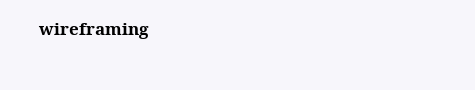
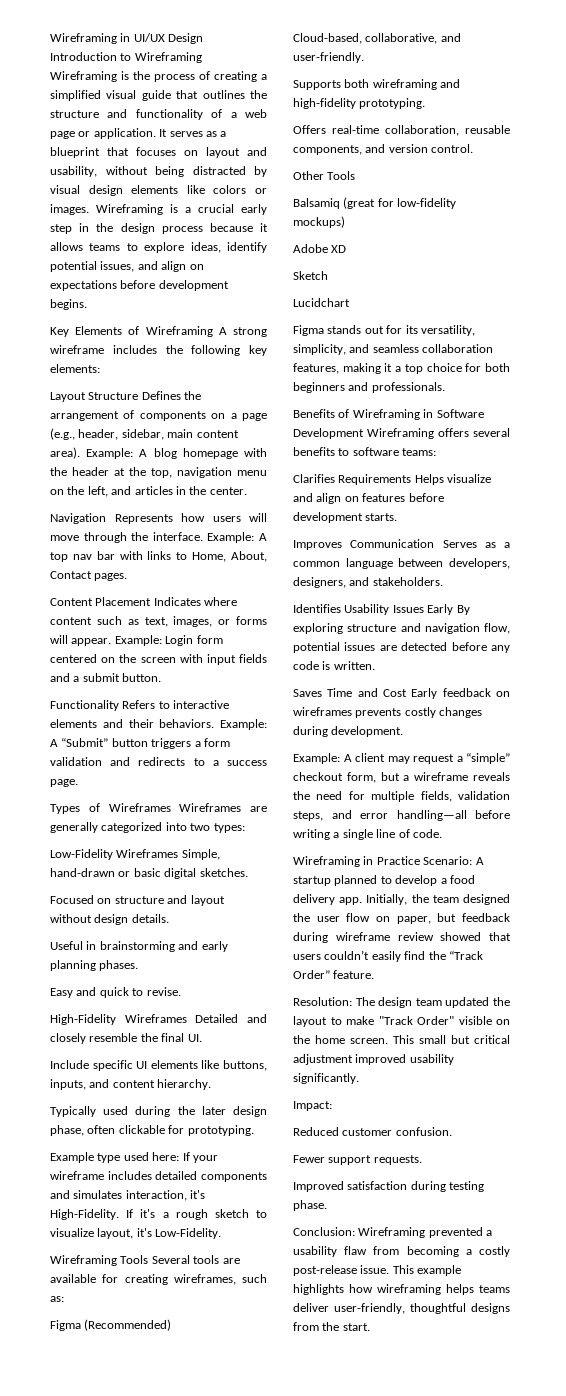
[38,23,149,39] wireframing -> [50,33,204,44] [50,52,202,63] [50,71,267,82] [50,90,267,101] [50,109,267,120] [50,128,227,139] [50,147,267,158] [50,166,267,177] [50,185,267,196] [50,204,267,215] [50,223,268,234] [50,242,267,253] [50,261,204,272] [50,280,229,291] [50,299,87,310] [50,326,267,337] [50,345,267,356] [50,364,100,373] [50,391,202,402] [50,410,267,421] [50,428,239,440] [50,447,267,459] [50,467,267,478] [50,486,247,497] [50,513,267,524] [50,532,267,543] [50,551,267,562] [50,571,128,581] [50,597,238,606] [50,616,267,627] [50,635,223,646] [50,654,267,665] [50,673,162,682] [50,700,230,711] [50,719,267,730] [50,738,230,749] [50,757,267,766] [50,779,78,787] [50,803,267,814] [50,822,245,833] [50,849,220,860] [50,868,248,879] [50,895,225,906] [50,914,169,925] [50,941,228,952] [50,960,139,971] [50,987,181,998] [50,1014,267,1025] [50,1033,202,1044] [50,1060,267,1071] [50,1079,212,1090] [50,1106,267,1117] [50,1125,254,1136] [50,1152,218,1163] [50,1171,267,1182] [50,1190,206,1201] [50,1209,267,1220] [50,1228,222,1239] [50,1255,240,1266] [50,1274,267,1285] [50,1296,64,1302] [50,1319,172,1331] [293,33,461,44] [293,52,364,63] [293,79,461,90] [293,98,426,109] [293,125,510,136] [293,144,474,155] [293,171,356,180] [293,197,457,209] [293,216,345,228] [293,244,347,253] [293,271,328,280] [293,298,350,307] [293,325,475,336] [293,344,494,355] [293,363,510,374] [293,382,445,393] [293,409,484,420] [293,428,510,439] [293,447,437,456] [293,474,492,485] [293,493,444,504] [293,512,398,523] [293,539,510,550] [293,558,510,569] [293,577,443,588] [293,604,470,615] [293,623,510,634] [293,642,510,653] [293,661,375,670] [293,688,510,699] [293,707,483,718] [293,726,404,737] [293,753,510,764] [293,772,510,783] [293,791,510,802] [293,810,510,821] [293,829,442,840] [293,856,484,867] [293,875,475,886] [293,894,510,905] [293,913,510,924] [293,932,511,943] [293,950,483,962] [293,970,375,979] [293,997,510,1008] [293,1016,510,1027] [293,1035,510,1044] [293,1054,454,1065] [293,1073,359,1084] [293,1101,332,1111] [293,1127,452,1136] [293,1155,422,1165] [293,1181,485,1192] [293,1200,327,1211] [293,1227,493,1238] [293,1246,510,1257] [293,1265,462,1276] [293,1284,510,1295] [293,1303,510,1314] [293,1322,370,1331] Wireframing in UI/UX Design Introduction to Wireframing Wireframing is the process of creating a simplified visual guide that outlines the structure and functionality of a web page or application. It serves as a blueprint that focuses on layout and usability, without being distracted by visual design elements like colors or images. Wireframing is a crucial early step in the design process because it allows teams to explore ideas, identify potential issues, and align on expectations before development begins. // Key Elements of Wireframing A strong wireframe includes the following key elements: // Layout Structure Defines the arrangement of components on a page (e.g., header, sidebar, main content area). Example: A blog homepage with the header at the top, navigation menu on the left, and articles in the center. // Navigation Represents how users will move through the interface. Example: A top nav bar with links to Home, About, Contact pages. // Content Placement Indicates where content such as text, images, or forms will appear. Example: Login form centered on the screen with input fields and a submit button. // Functionality Refers to interactive elements and their behaviors. Example: A “Submit” button triggers a form validation and redirects to a success page. // Types of Wireframes Wireframes are generally categorized into two types: // Low-Fidelity Wireframes Simple, hand-drawn or basic digital sketches. // Focused on structure and layout without design details. // Useful in brainstorming and early planning phases. // Easy and quick to revise. // High-Fidelity Wireframes Detailed and closely resemble the final UI. // Include specific UI elements like buttons, inputs, and content hierarchy. // Typically used during the later design phase, often clickable for prototyping. // Example type used here: If your wireframe includes detailed components and simulates interaction, it's High-Fidelity. If it's a rough sketch to visualize layout, it's Low-Fidelity. // Wireframing Tools Several tools are available for creating wireframes, such as: // Figma (Recommended) // Cloud-based, collaborative, and user-friendly. // Supports both wireframing and high-fidelity prototyping. // Offers real-time collaboration, reusable components, and version control. // Other Tools // Balsamiq (great for low-fidelity mockups) // Adobe XD // Sketch // Lucidchart // Figma stands out for its versatility, simplicity, and seamless collaboration features, making it a top choice for both beginners and professionals. // Benefits of Wireframing in Software Development Wireframing offers several benefits to software teams: // Clarifies Requirements Helps visualize and align on features before development starts. // Improves Communication Serves as a common language between developers, designers, and stakeholders. // Identifies Usability Issues Early By exploring structure and navigation flow, potential issues are detected before any code is written. // Saves Time and Cost Early feedback on wireframes prevents costly changes during development. // Example: A client may request a “simple” checkout form, but a wireframe reveals the need for multiple fields, validation steps, and error handling—all before writing a single line of code. // Wireframing in Practice Scenario: A startup planned to develop a food delivery app. Initially, the team designed the user flow on paper, but feedback during wireframe review showed that users couldn’t easily find the “Track Order” feature. // Resolution: The design team updated the layout to make "Track Order" visible on the home screen. This small but critical adjustment improved usability significantly. // Impact: // Reduced customer confusion. // Fewer support requests. // Improved satisfaction during testing phase. // Conclusion: Wireframing prevented a usability flaw from becoming a costly post-release issue. This example highlights how wireframing helps teams deliver user-friendly, thoughtful designs from the start.

